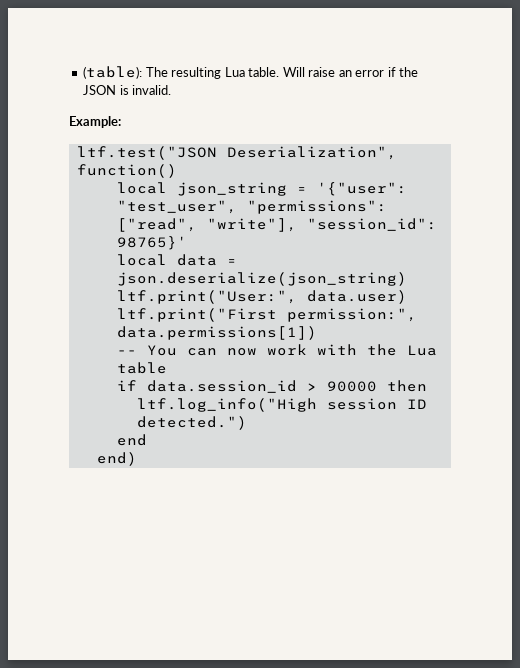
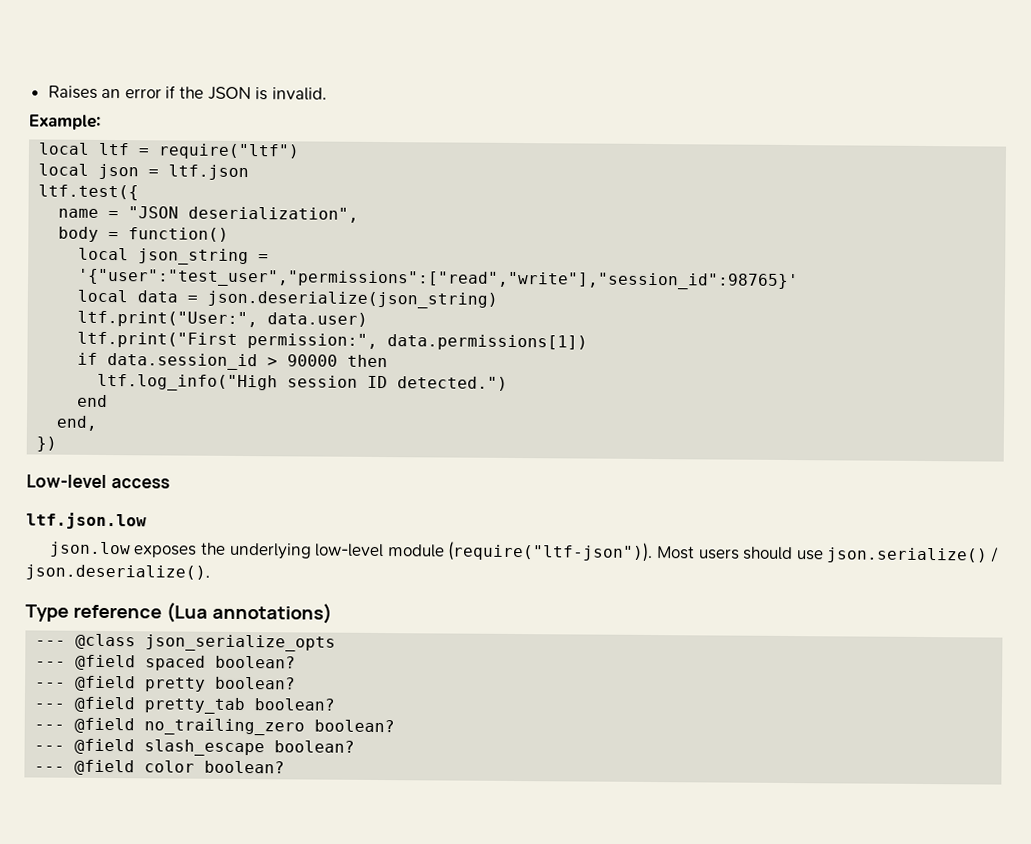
[83,66,336,79] (table): The resulting Lua table. Will raise -> [47,85,98,99] Raises
[76,146,397,160] [76,164,177,178] [116,182,407,196] [116,200,387,214] [116,218,437,232] [116,236,187,250] ltf.test("JSON Deserialization", function() // local json_string = '{"user": "test_user", "permissions": ["read", "write"], "session_id": 98765}' -> [38,142,301,160] [38,163,250,181] [38,184,140,201] [58,206,360,223] [58,226,230,242] [78,247,270,266] [77,268,800,291] local ltf = require("ltf") // local json = ltf.json // ltf.test({ // name = "JSON deserialization", // body = function() // local json_string = '{"user":"test_user","permissions":["read","write"],"session_id":98765}'
[116,344,437,356] [116,362,167,374] // -- You can now work with the Lua table -> (589, 342) none
[96,452,137,466] end) -> [56,415,99,431] [36,436,58,452] [26,474,170,489] [26,512,147,530] [49,541,999,564] [25,564,210,581] [25,602,332,624] [35,633,337,652] [35,654,297,671] [35,675,297,692] [34,696,336,715] [34,717,396,736] [34,738,356,757] [34,759,286,776] end, // }) // Low-level access // ltf.json.low // json.low exposes the underlying low-level module (require("ltf-json")). Most users should use json.serialize() / json.deserialize(). // Type reference (Lua annotations) // --- @class json_serialize_opts // --- @field spaced boolean? // --- @field pretty boolean? // --- @field pretty_tab boolean? // --- @field no_trailing_zero boolean? // --- @field slash_escape boolean? // --- @field color boolean?

